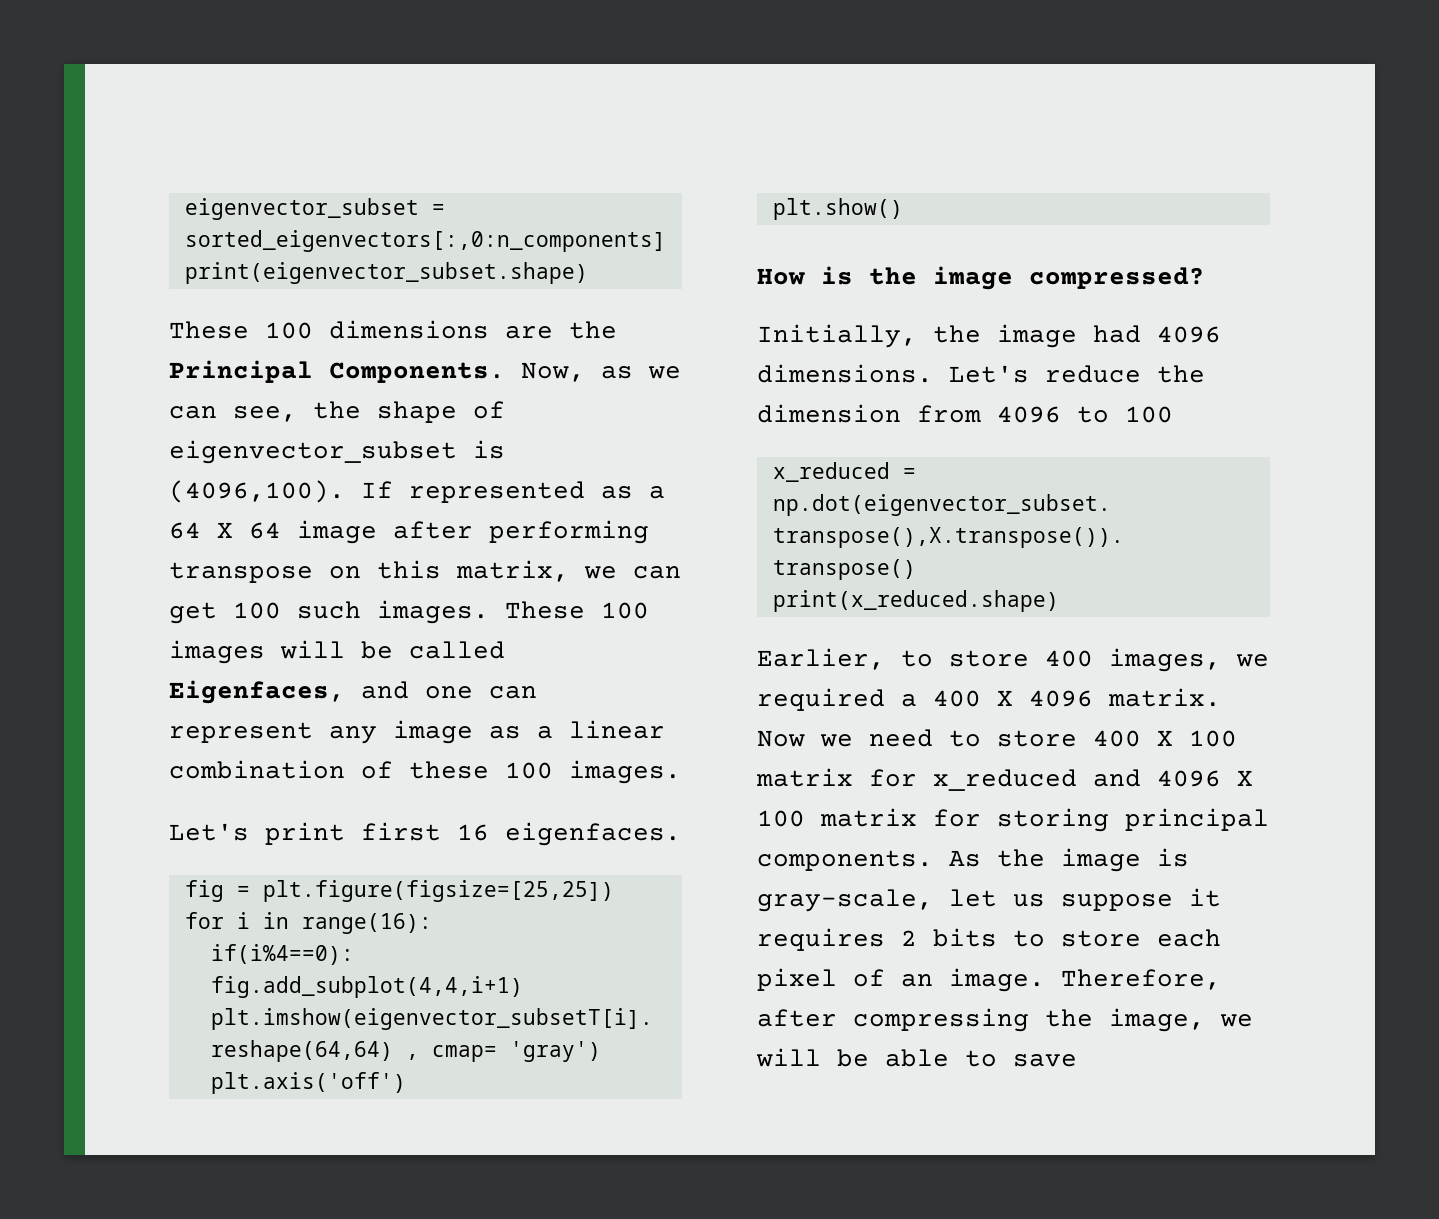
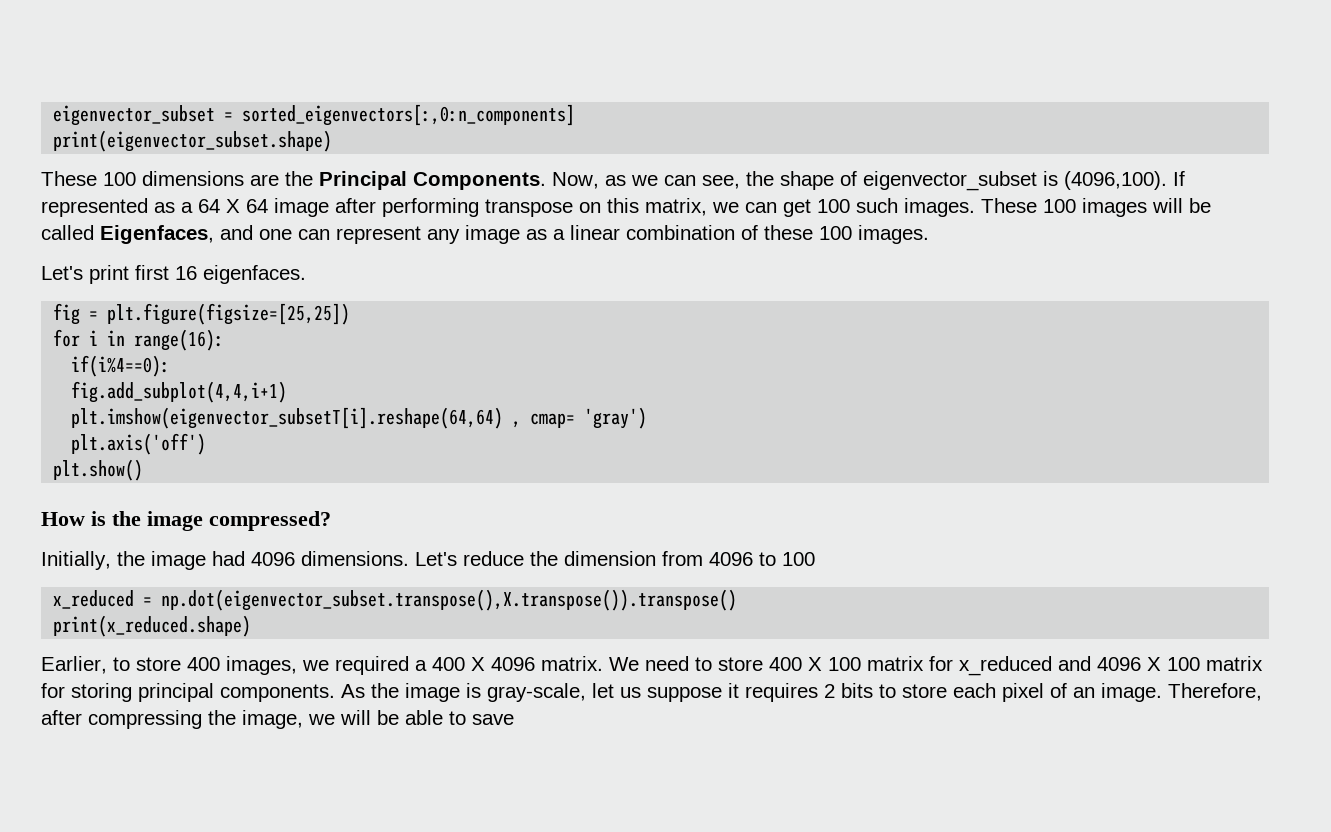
[757,730,853,747] Now we -> [609,657,639,671] We

